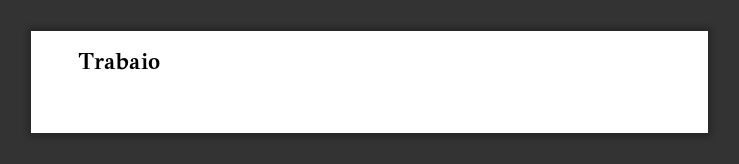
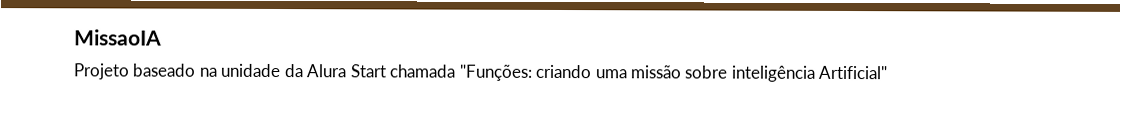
[78,53,160,70] Trabaio -> [74,29,162,46] [73,63,889,82] MissaoIA // Projeto baseado na unidade da Alura Start chamada "Funções: criando uma missão sobre inteligência Artificial"

